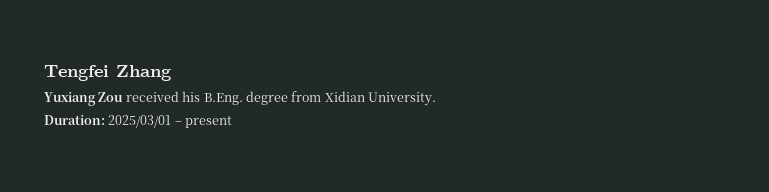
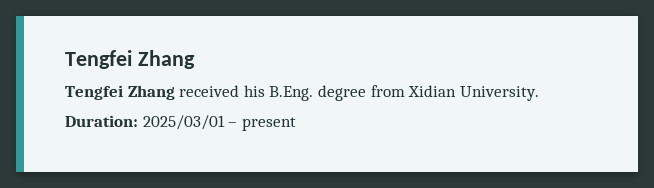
[44,92,124,106] Yuxiang Zou -> [65,85,175,100] Tengfei Zhang

